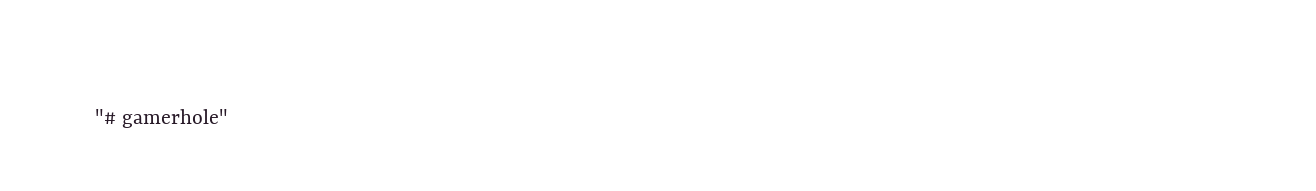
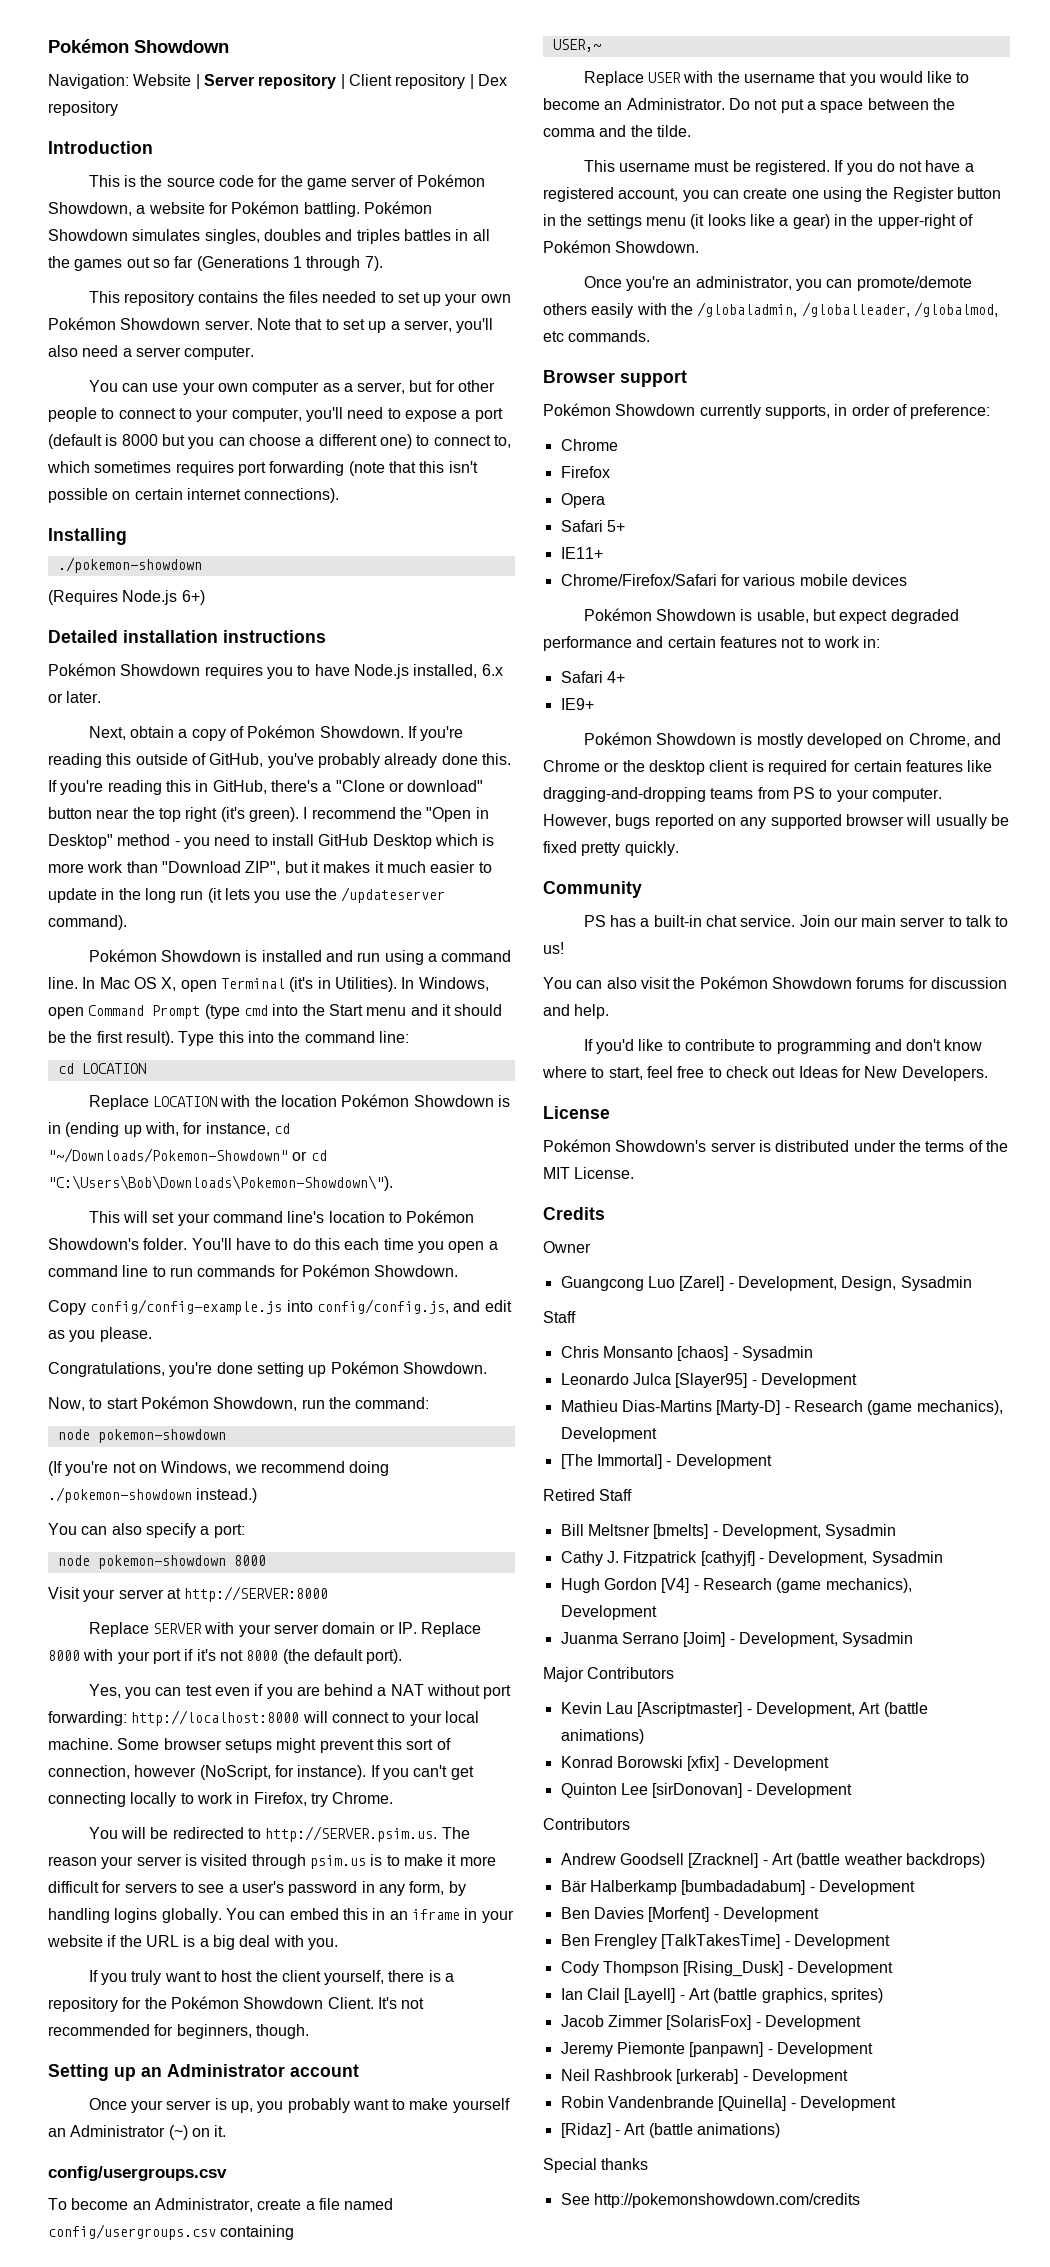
[95,109,229,128] "# gamerhole" -> [48,39,229,53] [48,74,507,89] [48,101,118,116] [48,141,153,154] [88,174,485,190] [48,201,432,217] [48,229,490,244] [48,256,383,271] [88,291,511,306] [48,317,494,333] [48,345,255,360] [88,380,496,395] [48,407,503,422] [48,434,511,449] [47,461,478,476] [48,488,340,503] [48,528,127,545] [57,557,202,573] [48,590,205,605] [48,630,326,643] [48,663,503,679] [48,691,102,703] [88,725,464,741] [48,753,511,768] [48,780,484,795] [48,807,489,822] [48,834,495,849] [48,861,492,875] [48,887,446,903] [48,915,127,930] [88,949,512,965] [48,977,489,992] [48,1004,503,1019] [48,1031,409,1046] [57,1063,146,1074] [88,1094,510,1110] [48,1122,290,1137] [48,1148,327,1163] [48,1175,393,1191] [88,1210,475,1226] [48,1238,498,1253] [48,1264,459,1277] [48,1299,512,1315] [48,1327,152,1342] [48,1361,487,1377] [48,1396,430,1411] [57,1429,226,1443] [48,1461,390,1476] [48,1487,258,1503] [48,1523,245,1538] [57,1555,266,1569] [48,1586,329,1602] [88,1622,482,1637] [48,1649,403,1664] [88,1684,512,1699] [48,1710,479,1726] [48,1738,451,1753] [48,1765,474,1780] [48,1792,394,1807] [88,1826,470,1842] [48,1854,496,1869] [48,1881,466,1896] [48,1908,514,1923] [47,1935,338,1950] [88,1970,455,1985] [48,1996,425,2012] [48,2024,309,2039] [48,2064,359,2081] [88,2098,510,2113] [48,2125,227,2140] [48,2166,227,2181] [48,2198,394,2212] [48,2224,295,2240] [552,39,601,52] [583,71,970,86] [543,98,955,113] [543,125,691,137] [583,160,974,175] [543,187,1001,202] [543,214,973,229] [543,240,700,253] [583,276,972,291] [543,302,998,318] [543,330,651,342] [543,370,687,387] [543,403,991,419] [560,439,618,451] [560,466,610,478] [560,493,605,508] [560,520,625,532] [560,547,603,559] [560,574,907,586] [583,608,959,624] [543,636,881,651] [560,671,625,683] [560,698,594,710] [583,732,1001,748] [543,760,993,775] [543,787,942,802] [543,814,1009,829] [543,841,679,856] [543,881,642,898] [583,915,1009,927] [543,942,564,954] [543,976,1007,989] [543,1004,610,1019] [583,1039,983,1054] [542,1066,988,1081] [543,1106,610,1119] [543,1139,1008,1152] [543,1167,635,1179] [543,1207,605,1220] [543,1241,591,1253] [560,1276,972,1291] [543,1311,576,1323] [560,1346,813,1361] [560,1373,857,1388] [560,1400,1003,1415] [560,1427,657,1442] [560,1454,772,1469] [543,1489,633,1501] [560,1524,897,1539] [560,1551,943,1566] [560,1578,912,1593] [560,1605,657,1620] [560,1632,914,1647] [543,1667,675,1682] [560,1702,928,1717] [560,1729,644,1744] [560,1756,829,1771] [560,1783,852,1798] [543,1818,630,1830] [560,1853,985,1868] [560,1880,915,1895] [560,1907,819,1922] [560,1934,890,1949] [560,1961,893,1977] [560,1988,883,2003] [560,2015,861,2030] [560,2042,873,2057] [560,2069,848,2084] [560,2096,896,2111] [560,2123,780,2138] [543,2158,649,2173] [560,2193,860,2208] Pokémon Showdown // Navigation: Website | Server repository | Client repository | Dex repository // Introduction // This is the source code for the game server of Pokémon Showdown, a website for Pokémon battling. Pokémon Showdown simulates singles, doubles and triples battles in all the games out so far (Generations 1 through 7). // This repository contains the files needed to set up your own Pokémon Showdown server. Note that to set up a server, you'll also need a server computer. // You can use your own computer as a server, but for other people to connect to your computer, you'll need to expose a port (default is 8000 but you can choose a different one) to connect to, which sometimes requires port forwarding (note that this isn't possible on certain internet connections). // Installing // ./pokemon-showdown // (Requires Node.js 6+) // Detailed installation instructions // Pokémon Showdown requires you to have Node.js installed, 6.x or later. // Next, obtain a copy of Pokémon Showdown. If you're reading this outside of GitHub, you've probably already done this. If you're reading this in GitHub, there's a "Clone or download" button near the top right (it's green). I recommend the "Open in Desktop" method - you need to install GitHub Desktop which is more work than "Download ZIP", but it makes it much easier to update in the long run (it lets you use the /updateserver command). // Pokémon Showdown is installed and run using a command line. In Mac OS X, open Terminal (it's in Utilities). In Windows, open Command Prompt (type cmd into the Start menu and it should be the first result). Type this into the command line: // cd LOCATION // Replace LOCATION with the location Pokémon Showdown is in (ending up with, for instance, cd "~/Downloads/Pokemon-Showdown" or cd "C:\Users\Bob\Downloads\Pokemon-Showdown\"). // This will set your command line's location to Pokémon Showdown's folder. You'll have to do this each time you open a command line to run commands for Pokémon Showdown. // Copy config/config-example.js into config/config.js, and edit as you please. // Congratulations, you're done setting up Pokémon Showdown. // Now, to start Pokémon Showdown, run the command: // node pokemon-showdown // (If you're not on Windows, we recommend doing ./pokemon-showdown instead.) // You can also specify a port: // node pokemon-showdown 8000 // Visit your server at http://SERVER:8000 // Replace SERVER with your server domain or IP. Replace 8000 with your port if it's not 8000 (the default port). // Yes, you can test even if you are behind a NAT without port forwarding: http://localhost:8000 will connect to your local machine. Some browser setups might prevent this sort of connection, however (NoScript, for instance). If you can't get connecting locally to work in Firefox, try Chrome. // You will be redirected to http://SERVER.psim.us. The reason your server is visited through psim.us is to make it more difficult for servers to see a user's password in any form, by handling logins globally. You can embed this in an iframe in your website if the URL is a big deal with you. // If you truly want to host the client yourself, there is a repository for the Pokémon Showdown Client. It's not recommended for beginners, though. // Setting up an Administrator account // Once your server is up, you probably want to make yourself an Administrator (~) on it. // config/usergroups.csv // To become an Administrator, create a file named config/usergroups.csv containing // USER,~ // Replace USER with the username that you would like to become an Administrator. Do not put a space between the comma and the tilde. // This username must be registered. If you do not have a registered account, you can create one using the Register button in the settings menu (it looks like a gear) in the upper-right of Pokémon Showdown. // Once you're an administrator, you can promote/demote others easily with the /globaladmin, /globalleader, /globalmod, etc commands. // Browser support // Pokémon Showdown currently supports, in order of preference: // Chrome // Firefox // Opera // Safari 5+ // IE11+ // Chrome/Firefox/Safari for various mobile devices // Pokémon Showdown is usable, but expect degraded performance and certain features not to work in: // Safari 4+ // IE9+ // Pokémon Showdown is mostly developed on Chrome, and Chrome or the desktop client is required for certain features like dragging-and-dropping teams from PS to your computer. However, bugs reported on any supported browser will usually be fixed pretty quickly. // Community // PS has a built-in chat service. Join our main server to talk to us! // You can also visit the Pokémon Showdown forums for discussion and help. // If you'd like to contribute to programming and don't know where to start, feel free to check out Ideas for New Developers. // License // Pokémon Showdown's server is distributed under the terms of the MIT License. // Credits // Owner // Guangcong Luo [Zarel] - Development, Design, Sysadmin // Staff // Chris Monsanto [chaos] - Sysadmin // Leonardo Julca [Slayer95] - Development // Mathieu Dias-Martins [Marty-D] - Research (game mechanics), Development // [The Immortal] - Development // Retired Staff // Bill Meltsner [bmelts] - Development, Sysadmin // Cathy J. Fitzpatrick [cathyjf] - Development, Sysadmin // Hugh Gordon [V4] - Research (game mechanics), Development // Juanma Serrano [Joim] - Development, Sysadmin // Major Contributors // Kevin Lau [Ascriptmaster] - Development, Art (battle animations) // Konrad Borowski [xfix] - Development // Quinton Lee [sirDonovan] - Development // Contributors // Andrew Goodsell [Zracknel] - Art (battle weather backdrops) // Bär Halberkamp [bumbadadabum] - Development // Ben Davies [Morfent] - Development // Ben Frengley [TalkTakesTime] - Development // Cody Thompson [Rising_Dusk] - Development // Ian Clail [Layell] - Art (battle graphics, sprites) // Jacob Zimmer [SolarisFox] - Development // Jeremy Piemonte [panpawn] - Development // Neil Rashbrook [urkerab] - Development // Robin Vandenbrande [Quinella] - Development // [Ridaz] - Art (battle animations) // Special thanks // See http://pokemonshowdown.com/credits

